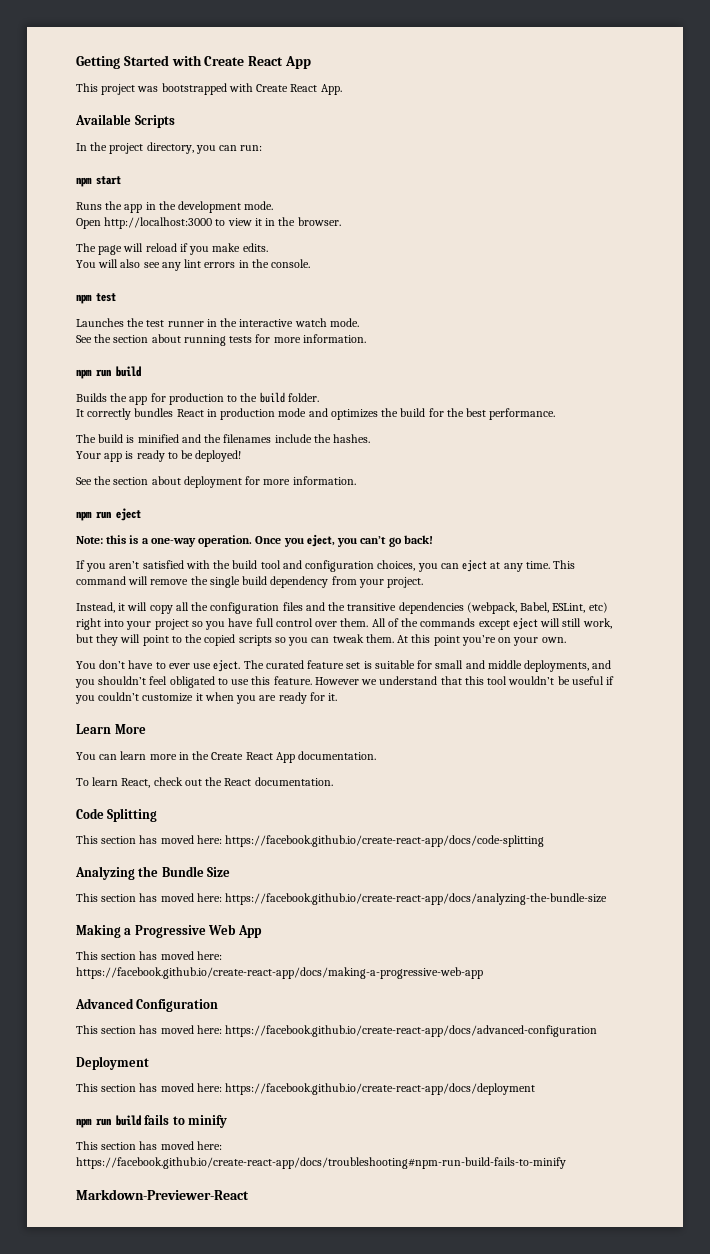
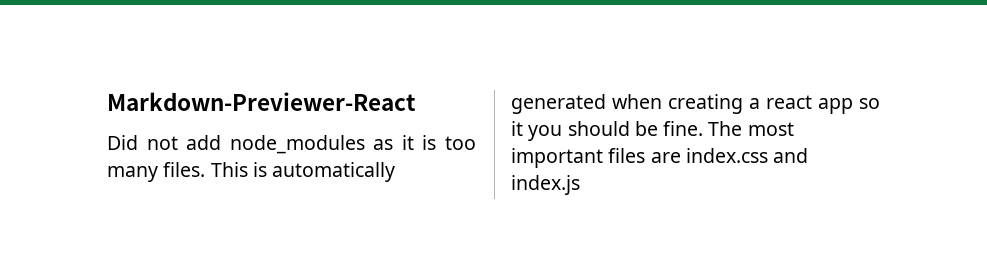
[76,55,311,69] [76,83,342,95] [75,114,175,128] [76,142,263,154] [76,176,121,187] [76,201,274,213] [76,217,341,229] [76,243,268,255] [76,259,311,271] [76,293,116,304] [76,318,359,327] [76,334,366,346] [76,366,141,379] [76,392,319,405] [76,408,556,420] [76,434,371,443] [76,450,242,462] [76,476,356,488] [76,508,141,521] [76,534,433,547] [76,560,576,572] [76,576,424,588] [76,602,608,614] [76,618,612,630] [76,634,566,646] [76,660,612,672] [75,676,615,688] [75,692,338,704] [76,724,146,734] [76,751,377,763] [76,777,333,788] [76,808,158,822] [76,835,545,847] [75,866,231,880] [76,893,608,905] [76,924,262,938] [76,951,222,960] [76,967,483,979] [75,998,219,1012] [76,1025,598,1037] [76,1056,149,1070] [76,1083,536,1095] [76,1114,228,1128] [76,1141,222,1150] [76,1157,566,1169] [76,1189,249,1200] Getting Started with Create React App // This project was bootstrapped with Create React App. // Available Scripts // In the project directory, you can run: // npm start // Runs the app in the development mode. // Open http://localhost:3000 to view it in the browser. // The page will reload if you make edits. // You will also see any lint errors in the console. // npm test // Launches the test runner in the interactive watch mode. // See the section about running tests for more information. // npm run build // Builds the app for production to the build folder. // It correctly bundles React in production mode and optimizes the build for the best performance. // The build is minified and the filenames include the hashes. // Your app is ready to be deployed! // See the section about deployment for more information. // npm run eject // Note: this is a one-way operation. Once you eject, you can’t go back! // If you aren’t satisfied with the build tool and configuration choices, you can eject at any time. This command will remove the single build dependency from your project. // Instead, it will copy all the configuration files and the transitive dependencies (webpack, Babel, ESLint, etc) right into your project so you have full control over them. All of the commands except eject will still work, but they will point to the copied scripts so you can tweak them. At this point you’re on your own. // You don’t have to ever use eject. The curated feature set is suitable for small and middle deployments, and you shouldn’t feel obligated to use this feature. However we understand that this tool wouldn’t be useful if you couldn’t customize it when you are ready for it. // Learn More // You can learn more in the Create React App documentation. // To learn React, check out the React documentation. // Code Splitting // This section has moved here: https://facebook.github.io/create-react-app/docs/code-splitting // Analyzing the Bundle Size // This section has moved here: https://facebook.github.io/create-react-app/docs/analyzing-the-bundle-size // Making a Progressive Web App // This section has moved here: https://facebook.github.io/create-react-app/docs/making-a-progressive-web-app // Advanced Configuration // This section has moved here: https://facebook.github.io/create-react-app/docs/advanced-configuration // Deployment // This section has moved here: https://facebook.github.io/create-react-app/docs/deployment // npm run build fails to minify // This section has moved here: https://facebook.github.io/create-react-app/docs/troubleshooting#npm-run-build-fails-to-minify // Markdown-Previewer-React -> [107,92,416,111] [107,135,476,154] [107,162,396,182] [511,94,880,114] [511,121,794,141] [511,148,809,168] [511,175,580,195] Markdown-Previewer-React // Did not add node_modules as it is too many files. This is automatically generated when creating a react app so it you should be fine. The most important files are index.css and index.js

